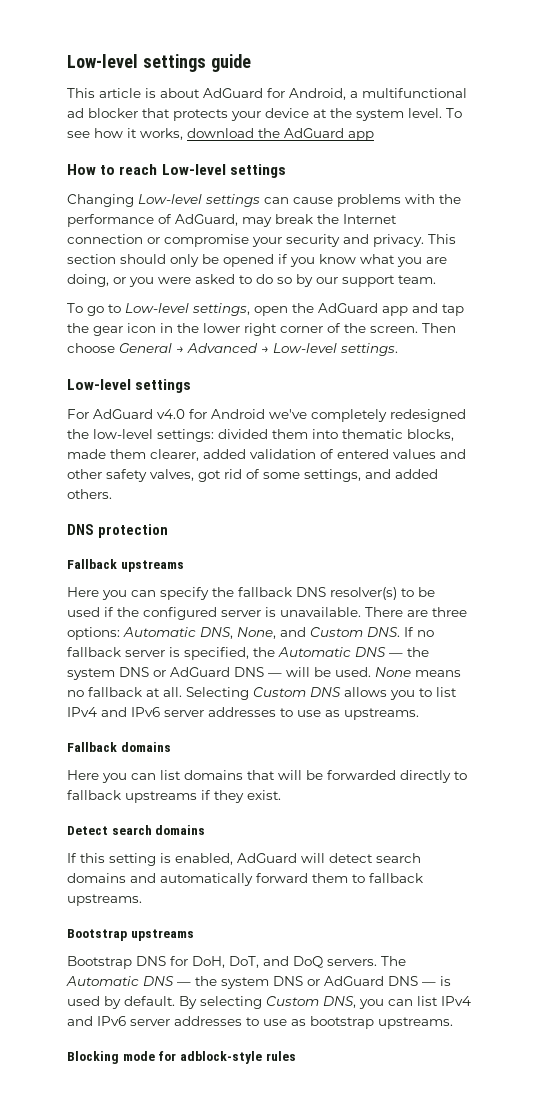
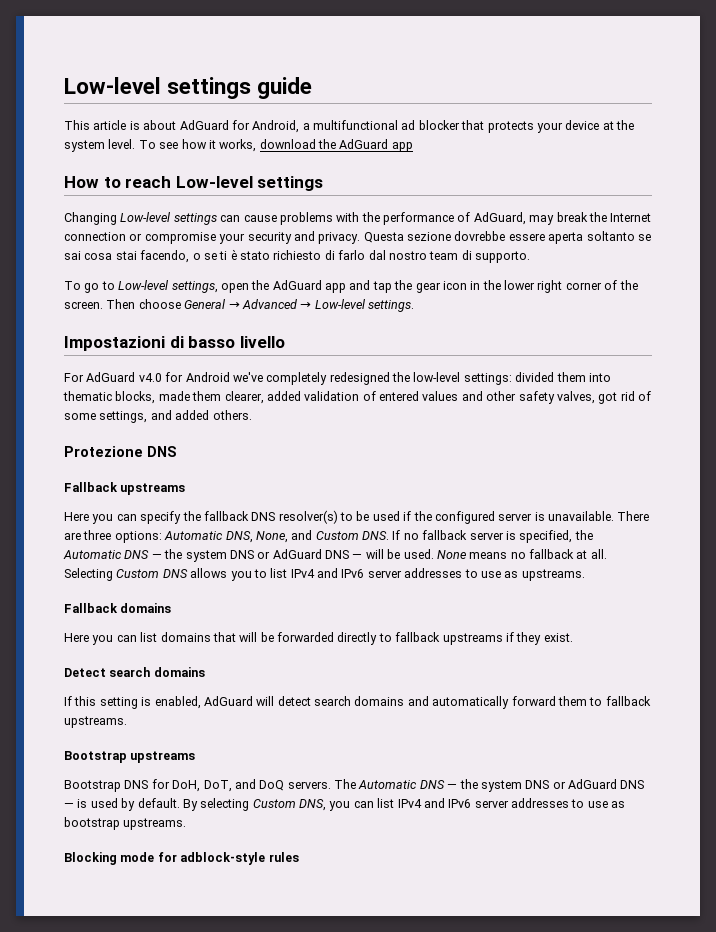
[428,234,456,244] [67,254,447,267] [67,274,436,287] This section should only be opened if you know what you are doing, or you were asked to do so by our support team. -> [363,231,651,244] [64,249,530,263] Questa sezione dovrebbe essere aperta soltanto se sai cosa stai facendo, o se ti è stato richiesto di farlo dal nostro team di supporto.
[67,379,192,393] Low-level settings -> [64,336,285,351] Impostazioni di basso livello
[67,524,168,538] DNS protection -> [64,446,177,457] Protezione DNS

